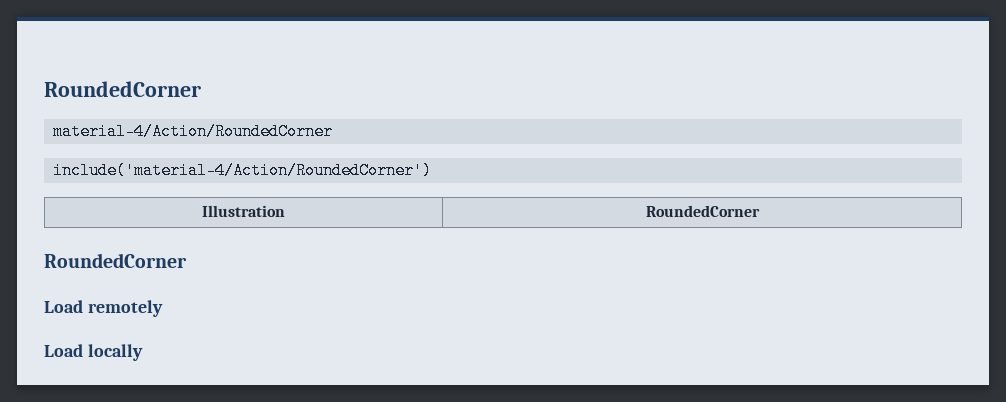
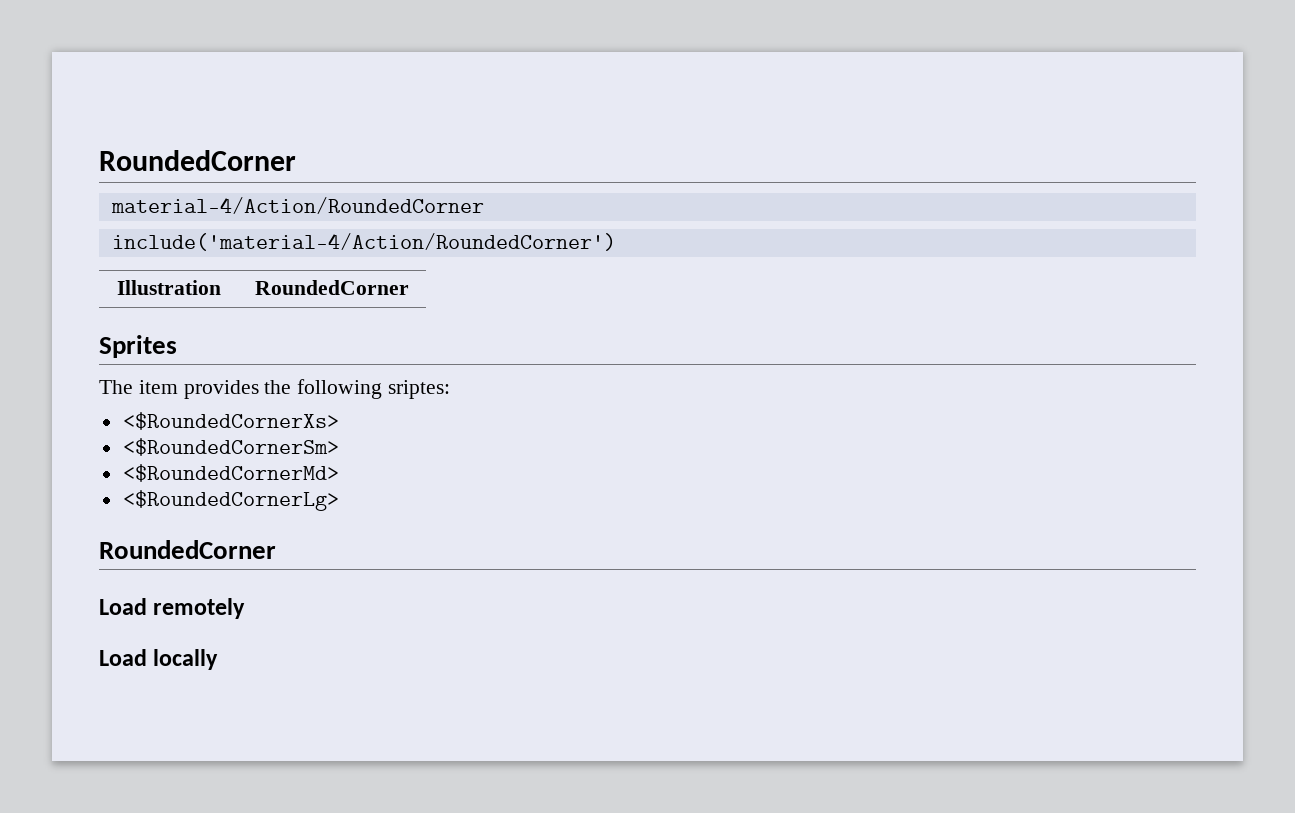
(760, 211) none -> [99,335,177,358] [99,379,451,399] [122,412,339,430] [122,438,339,456] [122,464,339,482] [122,490,339,511] // Sprites // The item provides the following sriptes: // <$RoundedCornerXs> // <$RoundedCornerSm> // <$RoundedCornerMd> // <$RoundedCornerLg>

